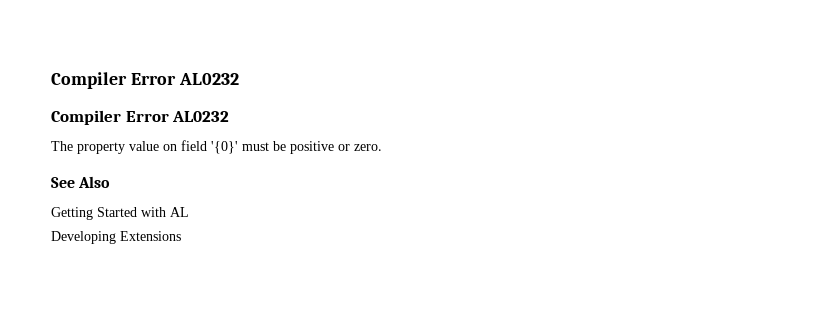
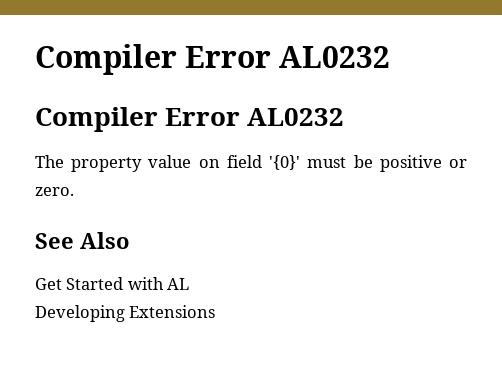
[51,207,93,220] Getting -> [35,278,62,290] Get

